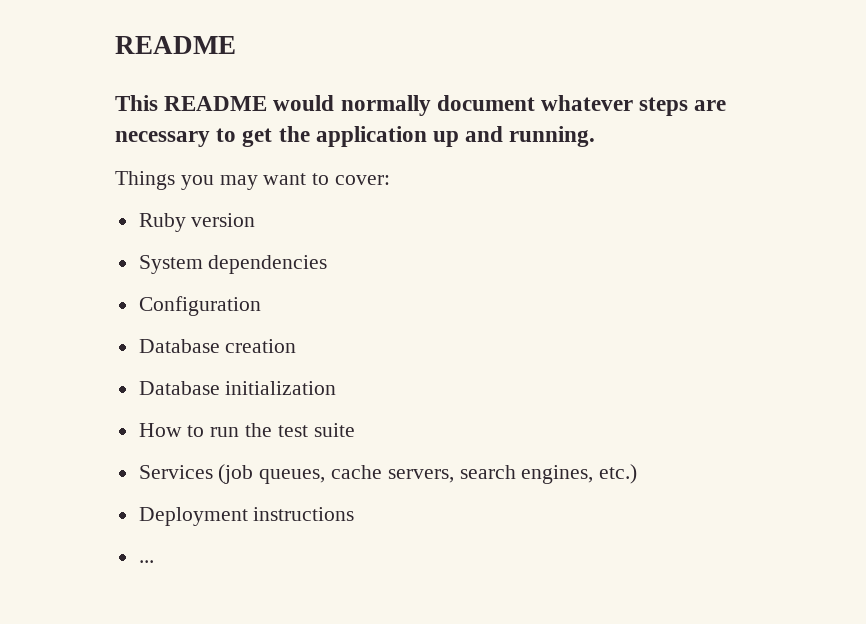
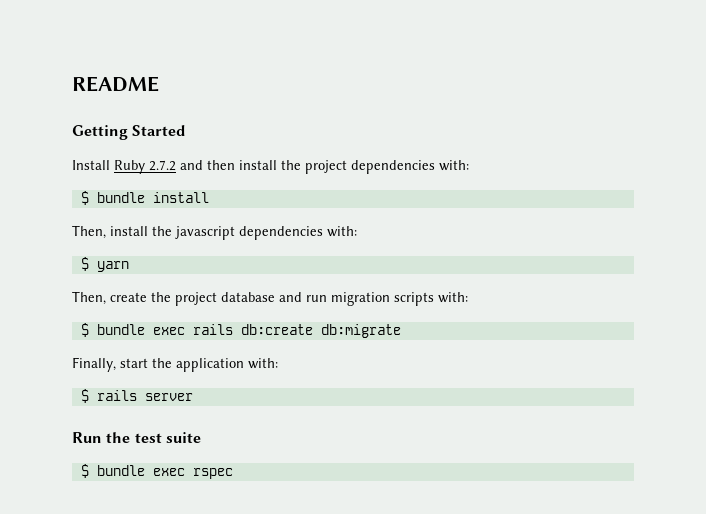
[115,95,727,116] [115,126,596,147] [115,171,391,190] [138,213,256,232] [138,255,328,274] [138,296,261,316] [138,339,297,353] [138,381,337,395] [138,423,355,437] [138,464,638,484] [138,507,355,526] [138,560,154,563] This README would normally document whatever steps are necessary to get the application up and running. // Things you may want to cover: // Ruby version // System dependencies // Configuration // Database creation // Database initialization // How to run the test suite // Services (job queues, cache servers, search engines, etc.) // Deployment instructions // ... -> [72,125,186,140] [72,160,469,174] [80,191,209,205] [72,225,357,240] [80,257,129,272] [72,291,468,306] [80,323,401,338] [72,357,278,372] [80,389,193,403] [72,432,201,443] [80,464,233,479] Getting Started // Install Ruby 2.7.2 and then install the project dependencies with: // $ bundle install // Then, install the javascript dependencies with: // $ yarn // Then, create the project database and run migration scripts with: // $ bundle exec rails db:create db:migrate // Finally, start the application with: // $ rails server // Run the test suite // $ bundle exec rspec

